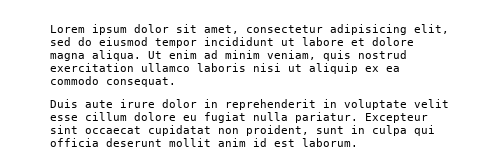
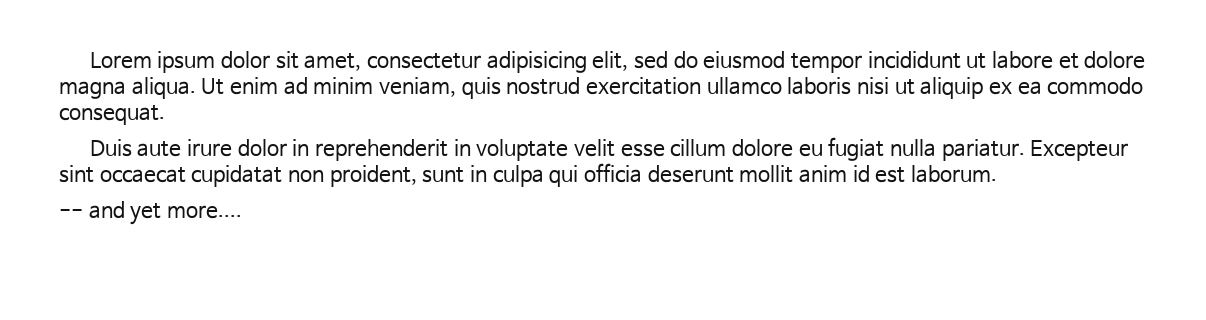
(358, 142) none -> [59,201,242,225] // -- and yet more....

